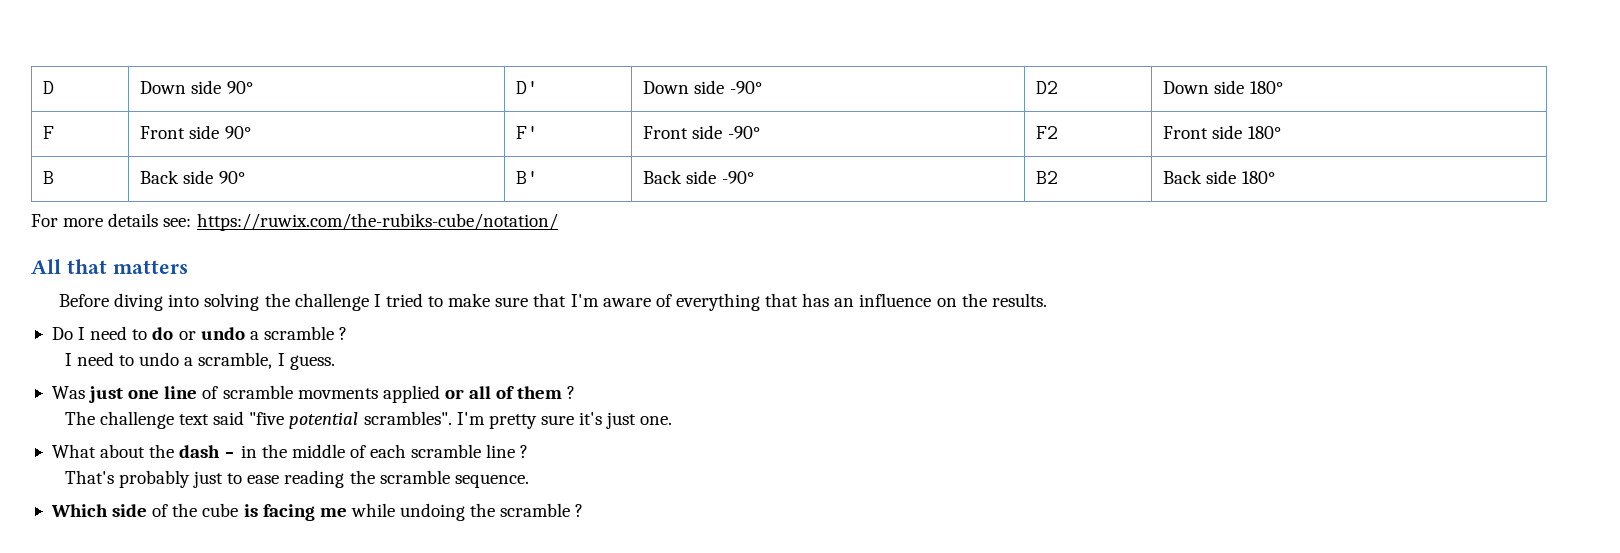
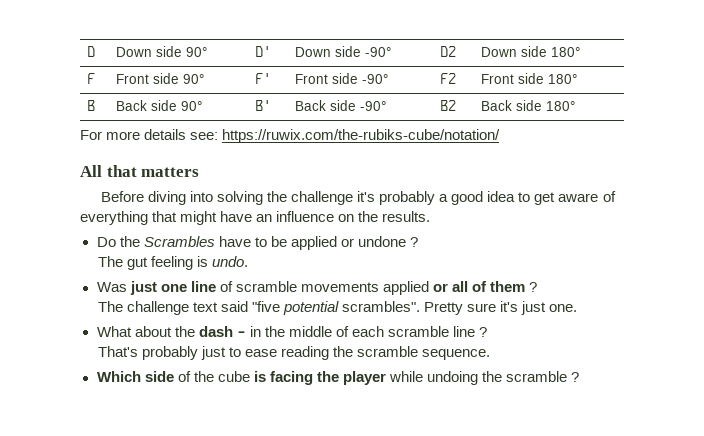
[373,293,599,307] I tried to make sure that I'm -> [357,191,556,205] it's probably a good idea to get
[802,293,830,307] has -> [180,211,253,225] might have
[78,326,348,340] [64,352,335,370] I need to do or undo a scramble ? // I need to undo a scramble, I guess. -> [119,236,418,250] [97,256,249,270] the Scrambles have to be applied or undone ? // The gut feeling is undo.
[297,388,378,399] movments -> [300,282,379,292] movements
[456,412,537,429] I'm pretty -> [424,302,464,315] Pretty
[319,508,347,517] me -> [316,371,386,385] the player

